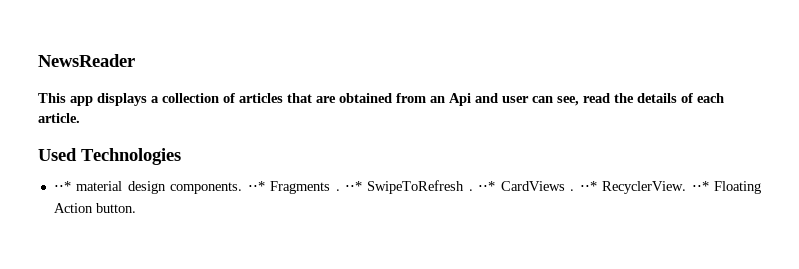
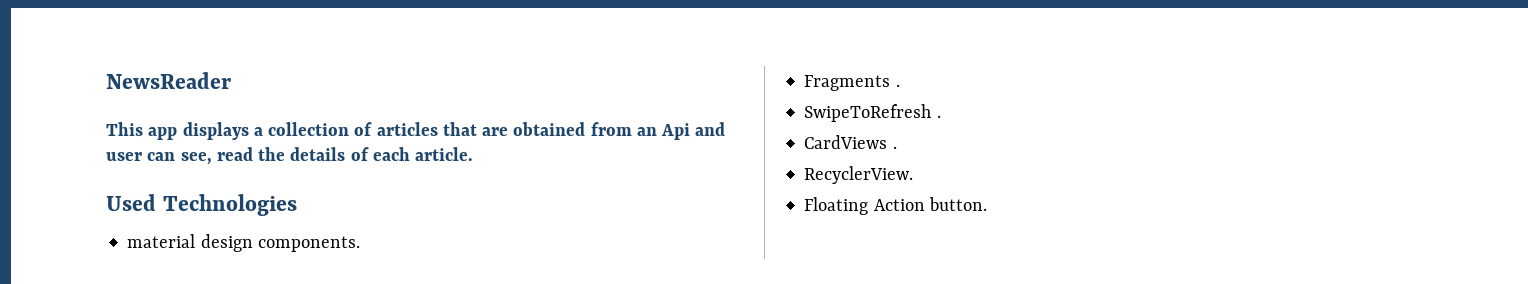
[53,181,71,191] ⋅⋅* -> (297, 205) none
[247,181,265,191] ⋅⋅* -> (360, 244) //
[345,181,363,191] ⋅⋅* -> (900, 85) //
[478,181,496,191] ⋅⋅* -> (941, 116) //
[579,181,597,191] ⋅⋅* -> (897, 147) //
[691,181,709,191] ⋅⋅* -> (914, 175) //

